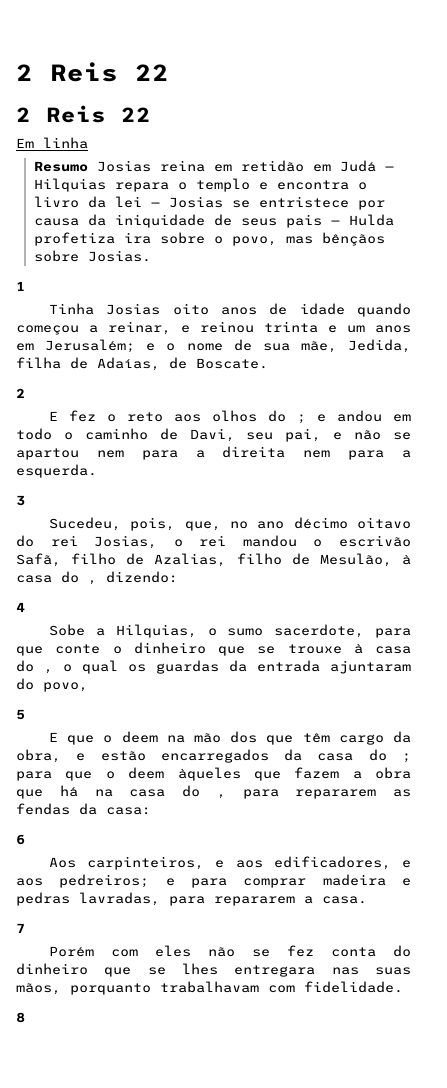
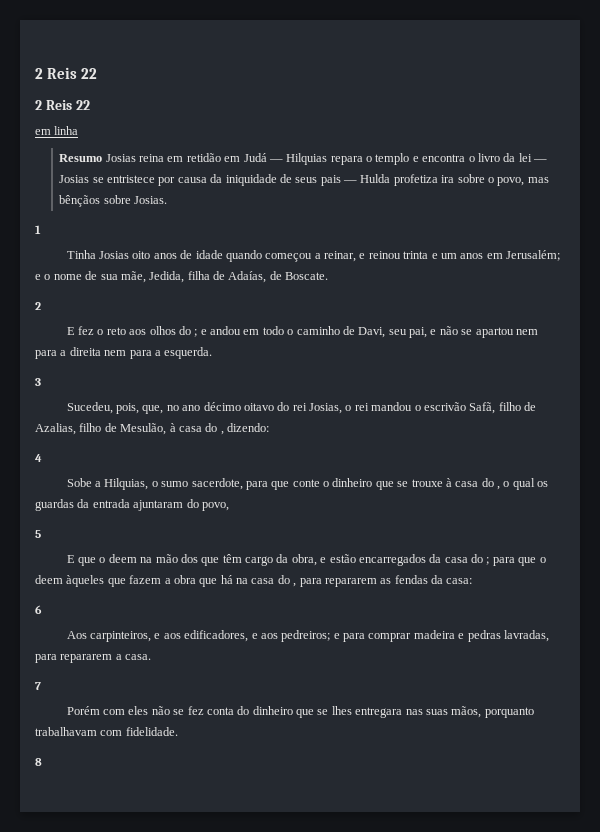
[16,138,34,148] Em -> [35,129,51,135] em

